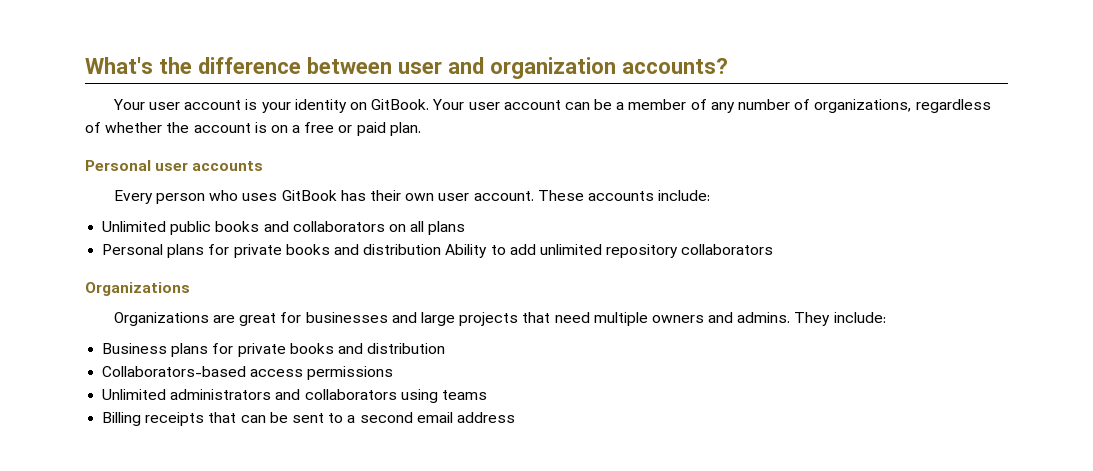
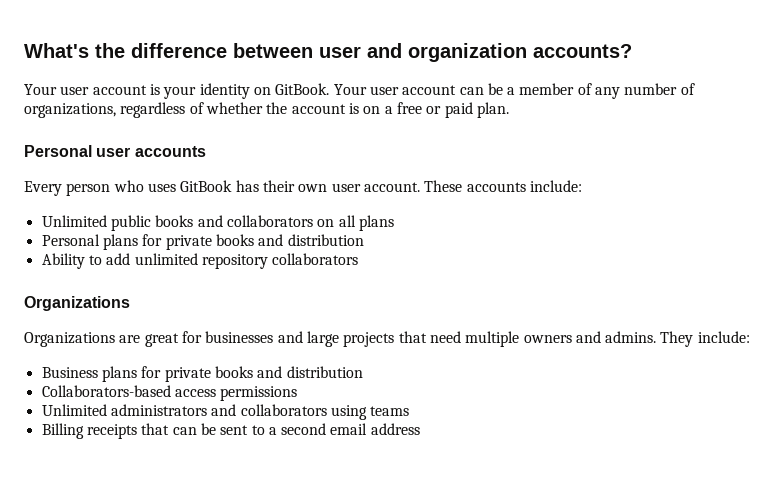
(442, 249) none -> (364, 240) //

